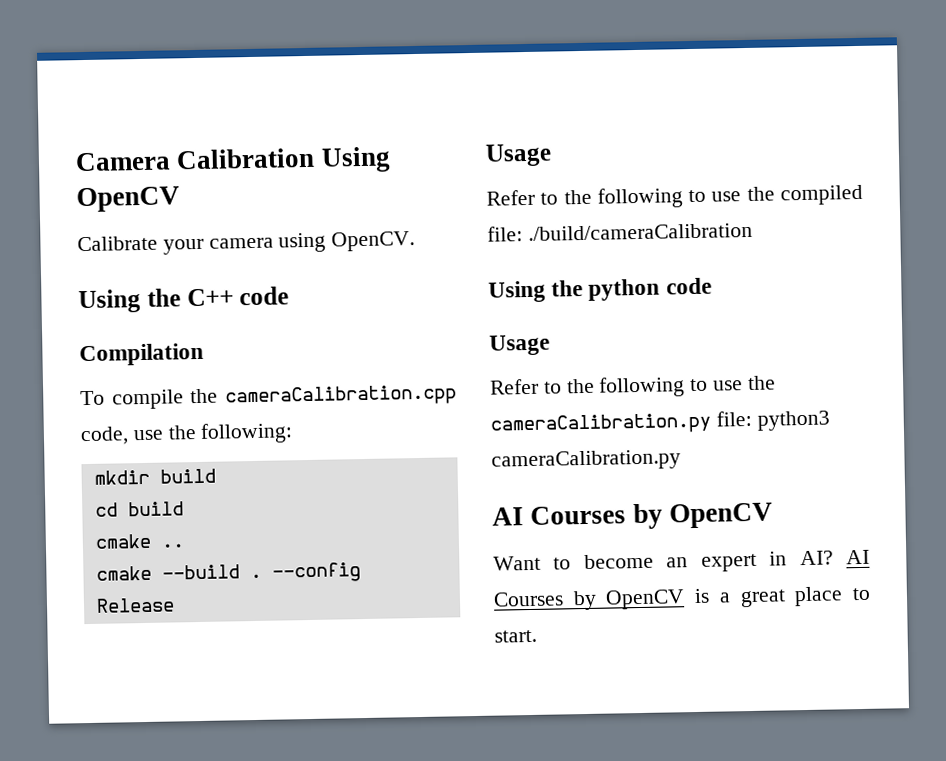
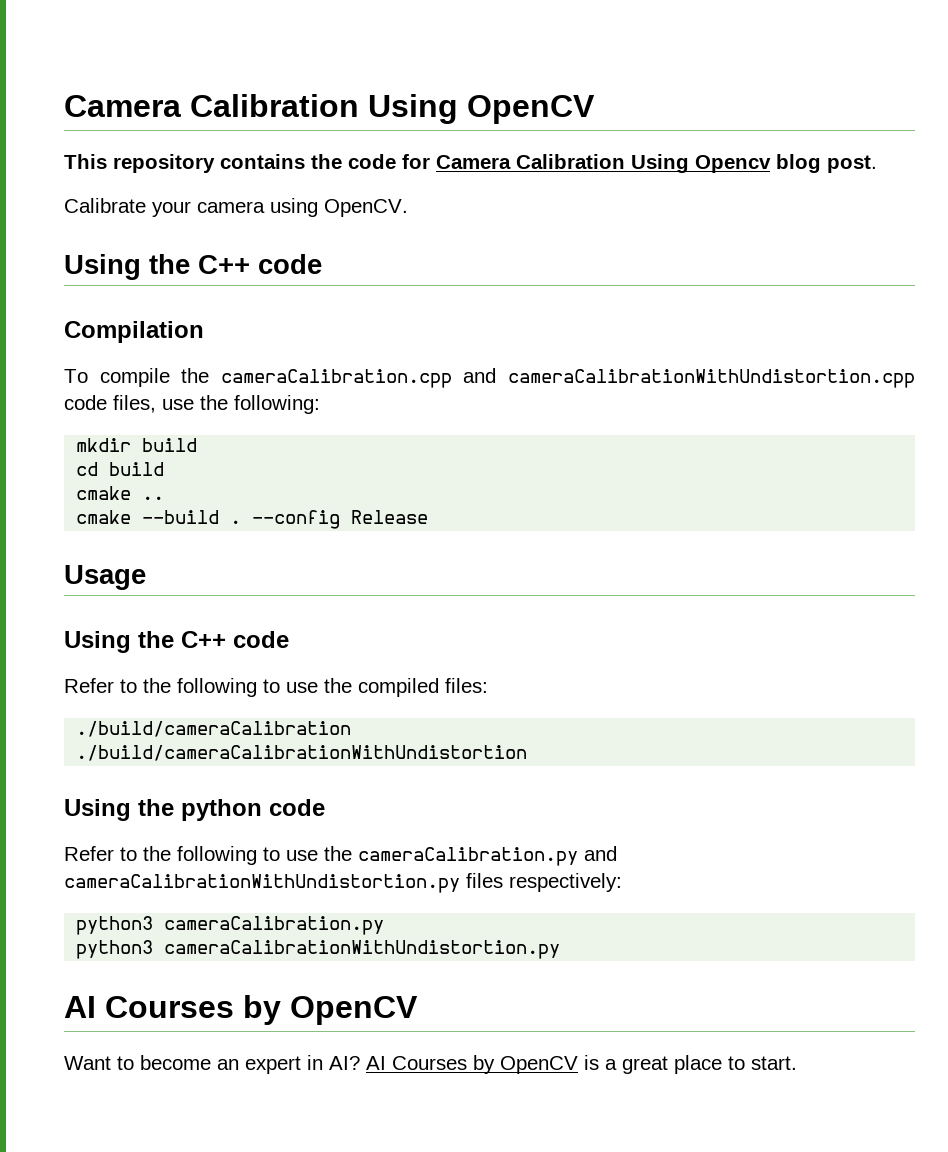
(180, 199) none -> [64,154,877,173] // This repository contains the code for Camera Calibration Using Opencv blog post.
[80,426,129,446] code, -> [463,368,915,388] [64,395,156,413] and cameraCalibrationWithUndistortion.cpp code files,
(552, 155) none -> [64,631,289,653] // Using the C++ code
[487,226,523,242] file: -> [445,678,488,693] files: //
(753, 231) none -> [76,745,528,761] // ./build/cameraCalibrationWithUndistortion
[489,334,550,356] // Usage -> (325, 807) none
[715,410,752,427] file: -> [584,846,617,861] [64,873,622,893] and cameraCalibrationWithUndistortion.py files respectively: //
(681, 460) none -> [76,940,561,959] // python3 cameraCalibrationWithUndistortion.py

